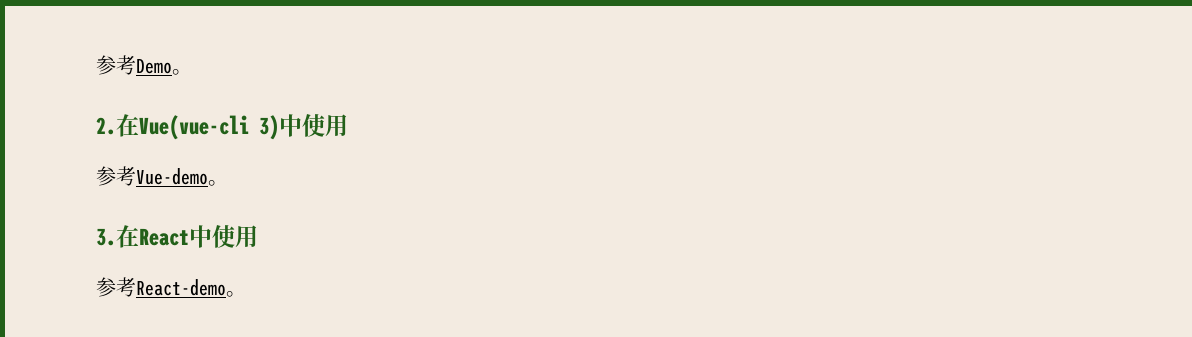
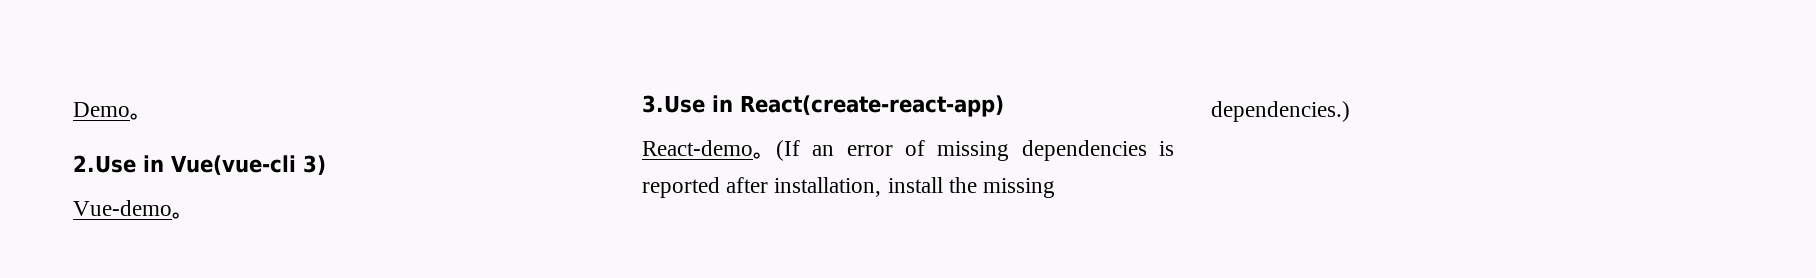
[96,55,136,75] 参考 -> (73, 109) none
[96,114,139,137] 2.在 -> [73,155,164,173] 2.Use in
[279,114,348,137] [96,166,136,186] 中使用 // 参考 -> (326, 165) //
[96,225,258,248] [96,277,246,297] 3.在React中使用 // 参考React-demo。 -> [642,95,1004,117] [642,140,1174,161] [642,177,1056,198] [1211,101,1350,122] 3.Use in React(create-react-app) // React-demo。(If an error of missing dependencies is reported after installation, install the missing dependencies.)

